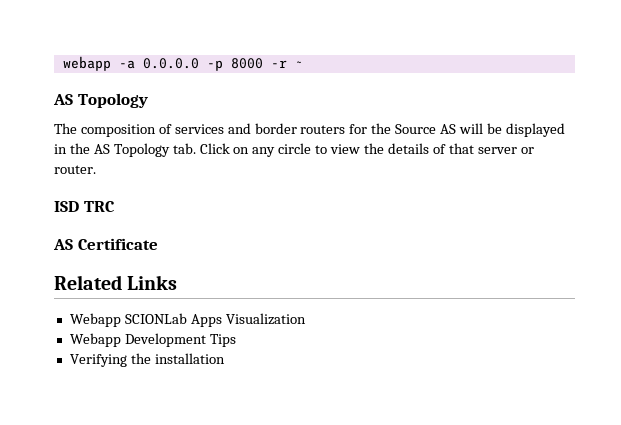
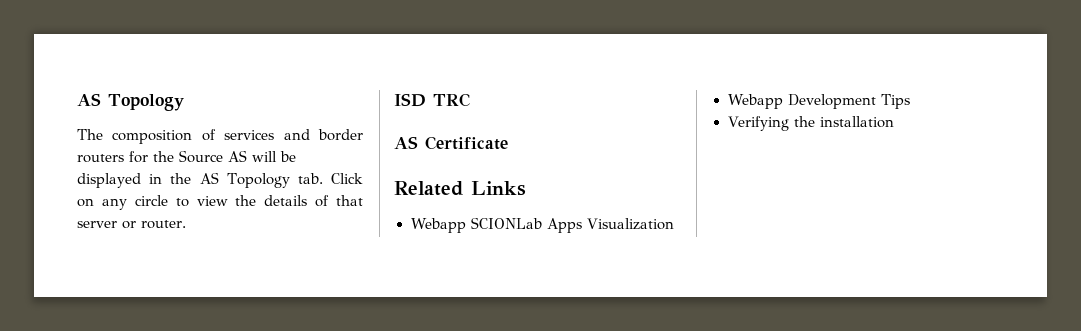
[62,56,303,71] webapp -a 0.0.0.0 -p 8000 -r ~ // -> (77, 99) none

